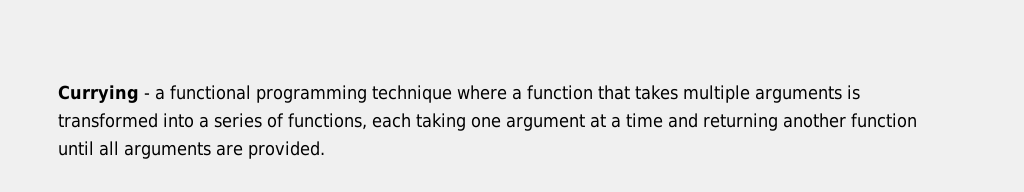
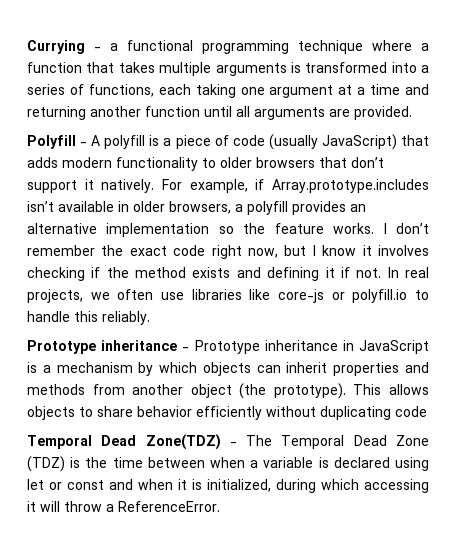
(325, 150) none -> [27,134,429,150] [27,157,384,171] [27,179,429,193] [27,201,366,215] [27,223,429,237] [27,245,429,259] [27,267,430,281] [27,289,430,303] [27,311,150,325] [27,340,429,354] [27,362,429,376] [27,383,429,399] [27,406,427,420] [27,434,429,450] [27,456,429,472] [27,479,429,493] [27,501,220,512] // Polyfill - A polyfill is a piece of code (usually JavaScript) that adds modern functionality to older browsers that don’t support it natively. For example, if Array.prototype.includes isn’t available in older browsers, a polyfill provides an alternative implementation so the feature works. I don’t remember the exact code right now, but I know it involves checking if the method exists and defining it if not. In real projects, we often use libraries like core-js or polyfill.io to handle this reliably. // Prototype inheritance - Prototype inheritance in JavaScript is a mechanism by which objects can inherit properties and methods from another object (the prototype). This allows objects to share behavior efficiently without duplicating code // Temporal Dead Zone(TDZ) - The Temporal Dead Zone (TDZ) is the time between when a variable is declared using let or const and when it is initialized, during which accessing it will throw a ReferenceError.

